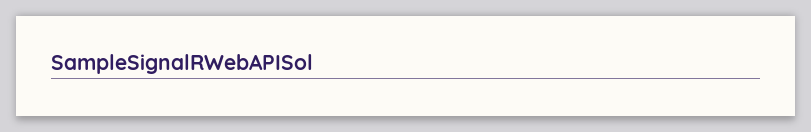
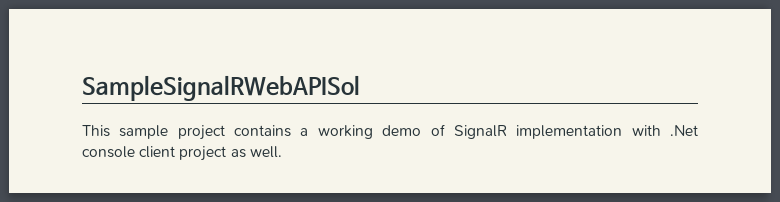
(313, 64) none -> [82,124,699,140] [82,146,282,161] // This sample project contains a working demo of SignalR implementation with .Net console client project as well.

